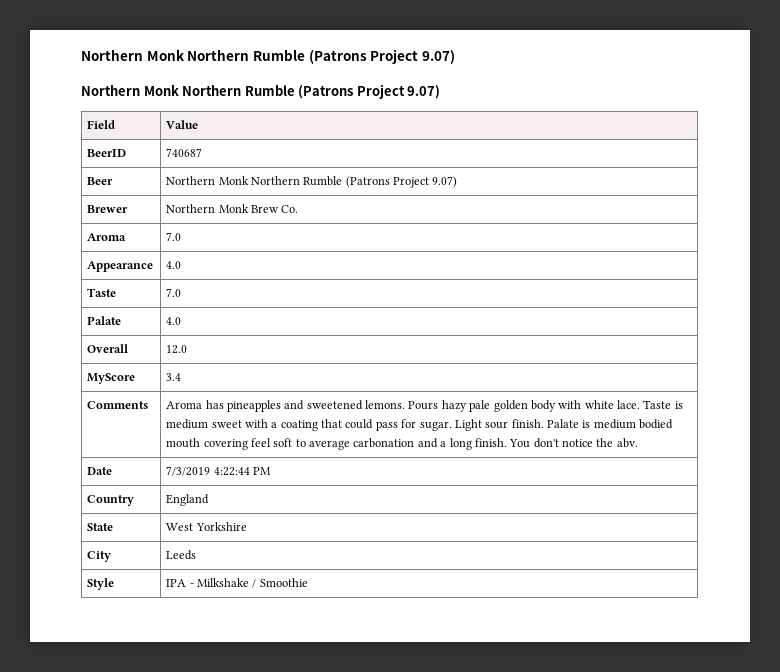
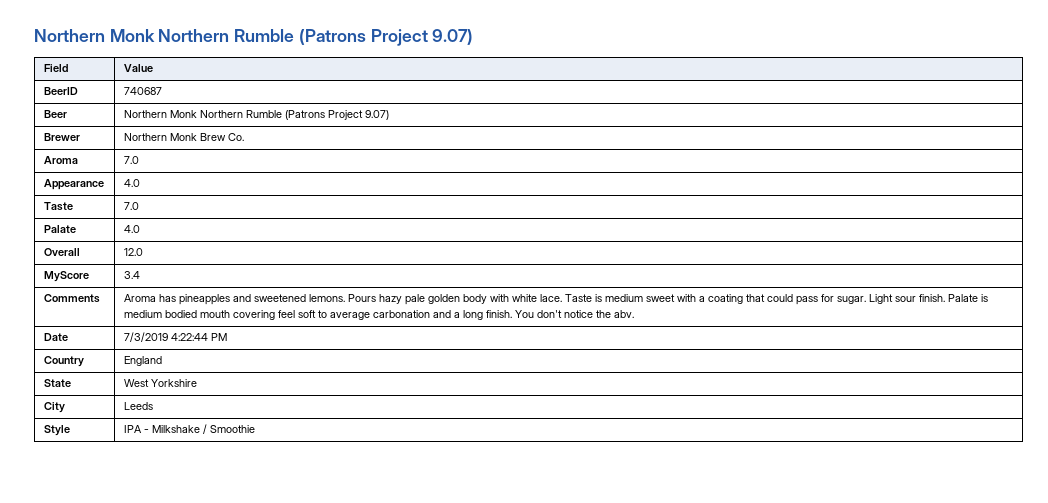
[81,49,455,64] [81,84,441,99] Northern Monk Northern Rumble (Patrons Project 9.07) // Northern Monk Northern Rumble (Patrons Project 9.07) -> [34,29,474,46] Northern Monk Northern Rumble (Patrons Project 9.07)

